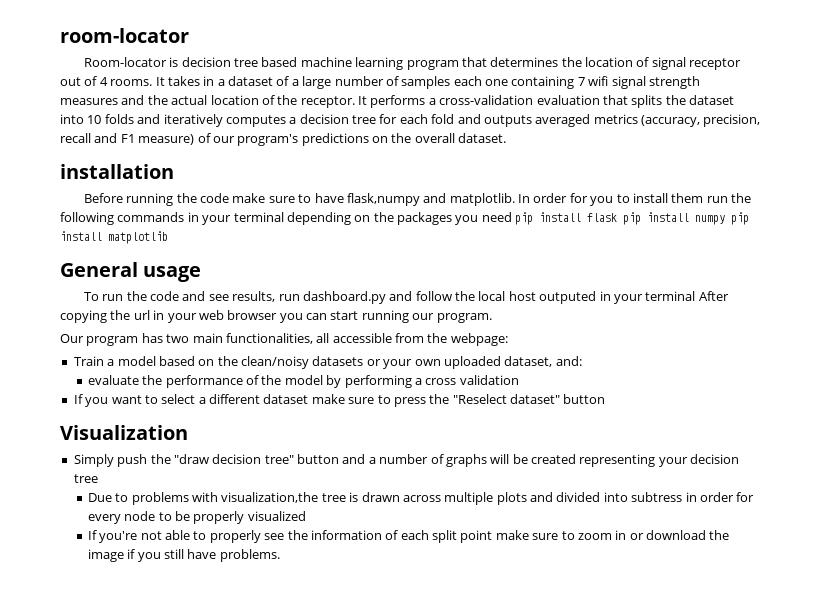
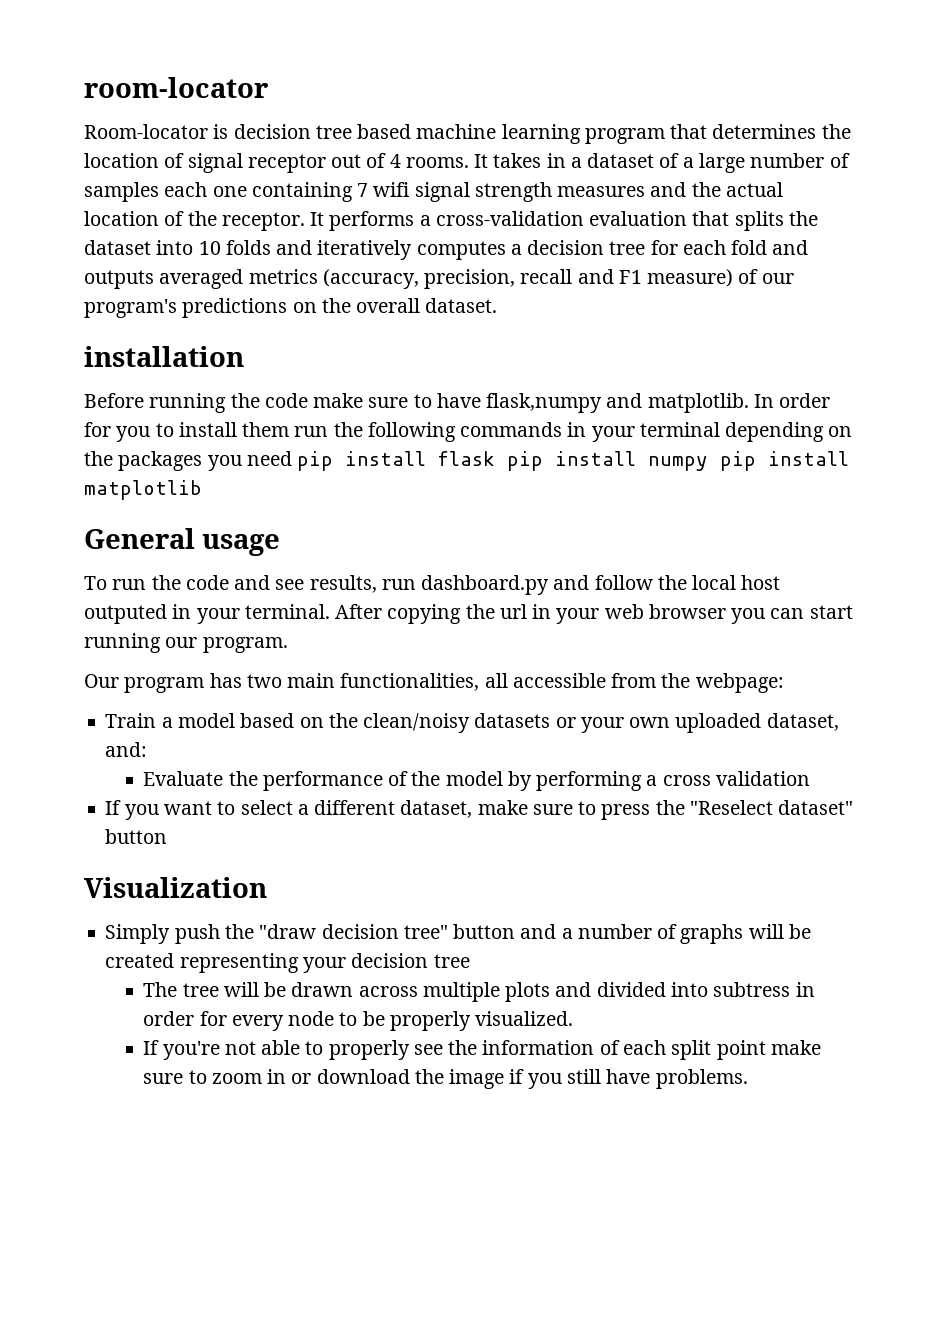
[645,291,696,301] terminal -> [244,604,330,619] terminal.
[87,375,139,385] evaluate -> [143,771,224,786] Evaluate
[263,394,309,404] dataset -> [400,800,473,818] dataset,
[87,492,359,505] Due to problems with visualization,the tree is -> [143,982,287,997] The tree will be
[247,511,306,521] visualized -> [475,1011,574,1026] visualized.

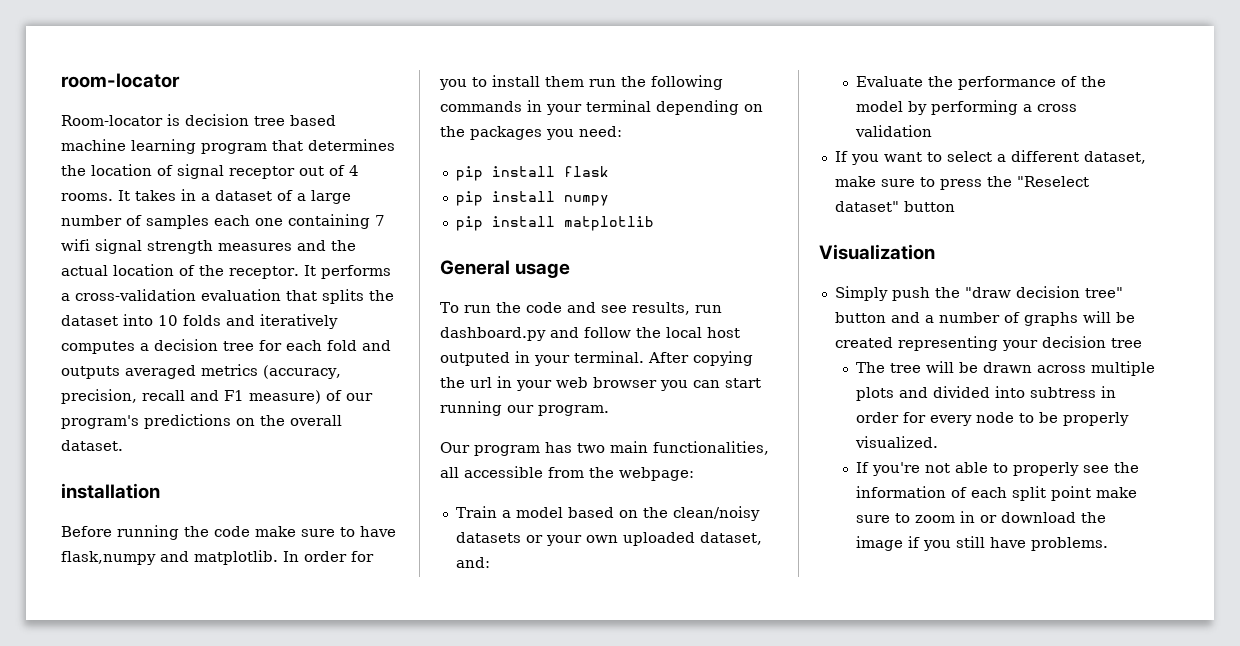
[246,451,292,466] need -> [579,126,622,137] need: //
(496, 458) none -> (609, 171) //
(709, 463) none -> (609, 200) //

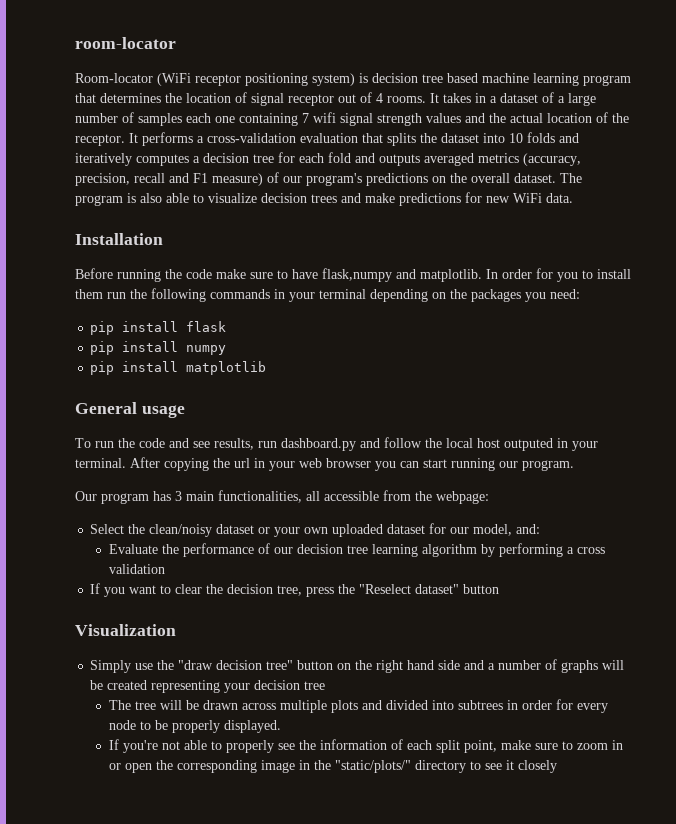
(163, 120) none -> [157,73,355,86] (WiFi receptor positioning system)
[218,243,292,251] measures -> [426,113,461,123] values
[61,483,160,499] // installation -> [560,173,582,183] [75,192,573,206] [75,233,163,245] The program is also able to visualize decision trees and make predictions for new WiFi data. // Installation
[577,443,605,453] two -> [175,491,182,501] 3
[455,506,638,518] Train a model based on -> [90,524,125,534] Select
[455,532,521,543] datasets -> [216,524,255,534] dataset
[699,532,762,545] dataset, -> [387,523,513,536] dataset for our model,
[1080,76,1106,87] [855,101,903,112] the model -> [273,544,477,557] our decision tree learning algorithm
[946,150,1146,164] [834,176,935,187] select a different dataset, make sure to -> [175,584,303,596] clear the decision tree,
[891,287,930,301] push -> [135,663,154,670] use
(886, 317) none -> [337,660,461,673] on the right hand side
[1029,387,1096,398] subtress -> [457,700,503,710] subtrees
[854,436,938,448] visualized. -> [223,720,281,733] displayed.
[1050,486,1091,501] point -> [463,740,497,753] point,
[1000,512,1106,523] [855,536,1108,551] download the image if you still have problems. -> [124,760,557,773] open the corresponding image in the "static/plots/" directory to see it closely

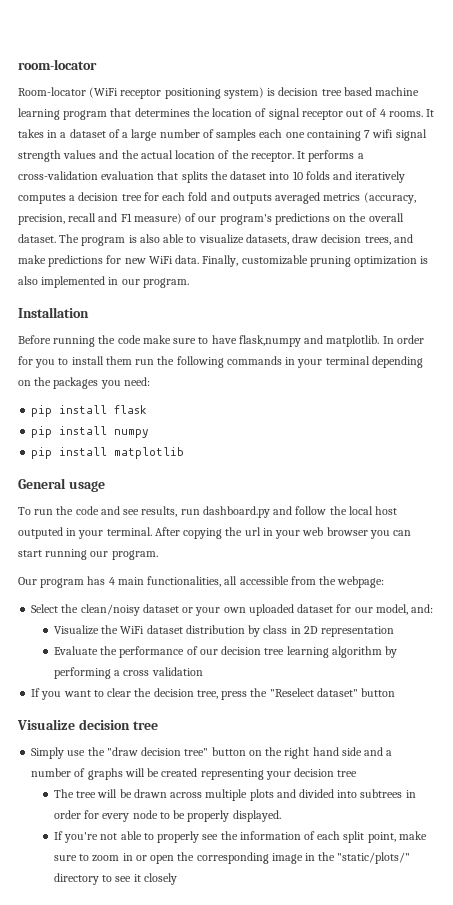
[261,193,337,203] decision trees -> [245,234,391,245] datasets, draw decision trees,
(573, 198) none -> [202,255,429,267] [18,276,189,288] Finally, customizable pruning optimization is also implemented in our program.
[175,491,182,501] 3 -> [108,577,115,585] 4
(541, 529) none -> [53,625,395,637] // Visualize the WiFi dataset distribution by class in 2D representation
[75,624,176,636] Visualization -> [17,719,158,730] Visualize decision tree

